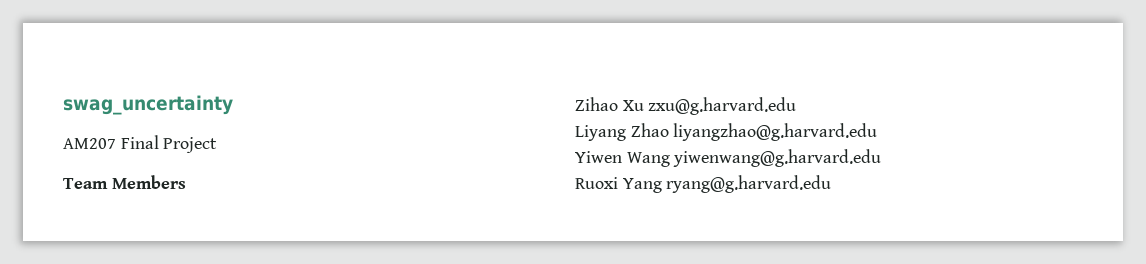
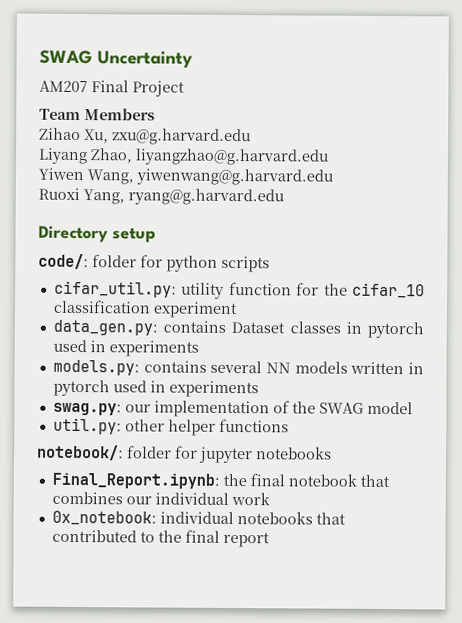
[63,95,233,115] swag_uncertainty -> [39,49,193,68] SWAG Uncertainty
[622,100,644,111] Xu -> [84,129,109,144] Xu,
[630,123,669,137] Zhao -> [90,148,133,164] Zhao,
[626,152,670,167] Wang -> [87,169,134,185] Wang,
[622,178,662,193] Yang -> [83,189,125,205] Yang,
(832, 184) none -> [38,225,156,243] [38,253,270,273] [53,280,426,299] [52,299,238,319] [52,319,424,339] [52,339,199,357] [52,359,425,376] [52,379,259,398] [52,400,413,418] [52,417,289,436] [37,444,332,464] [51,472,390,489] [51,491,270,506] [51,510,346,526] [51,529,270,548] // Directory setup // code/: folder for python scripts // cifar_util.py: utility function for the cifar_10 classification experiment // data_gen.py: contains Dataset classes in pytorch used in experiments // models.py: contains several NN models written in pytorch used in experiments // swag.py: our implementation of the SWAG model // util.py: other helper functions // notebook/: folder for jupyter notebooks // Final_Report.ipynb: the final notebook that combines our individual work // 0x_notebook: individual notebooks that contributed to the final report

